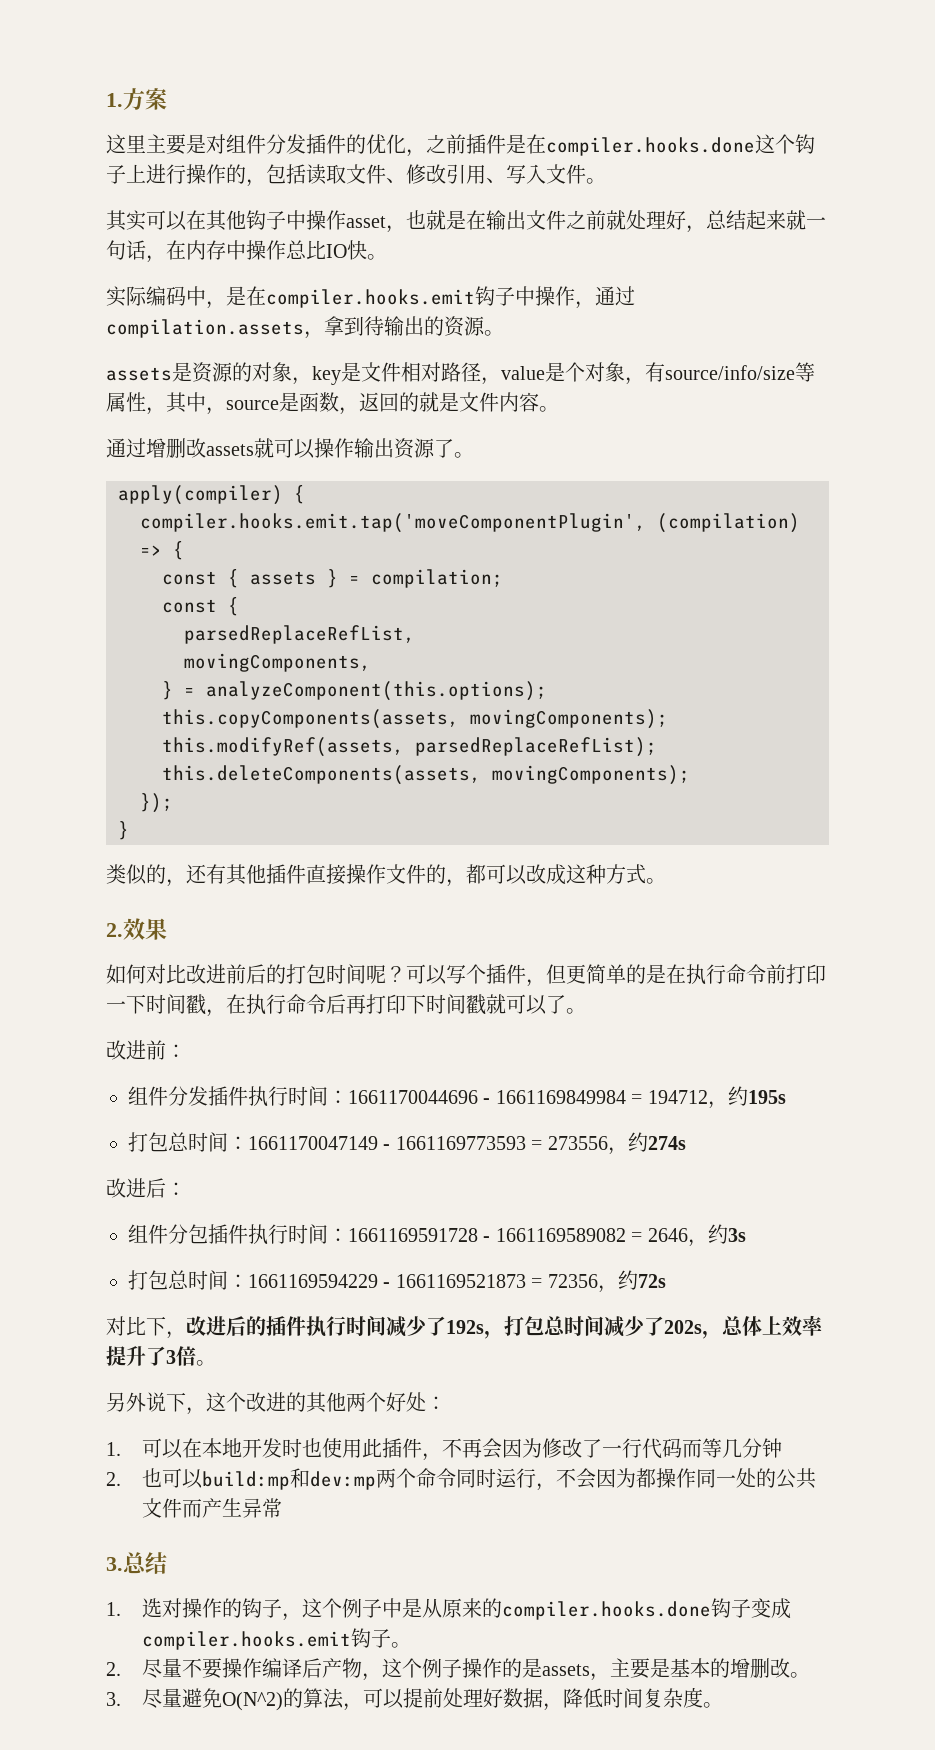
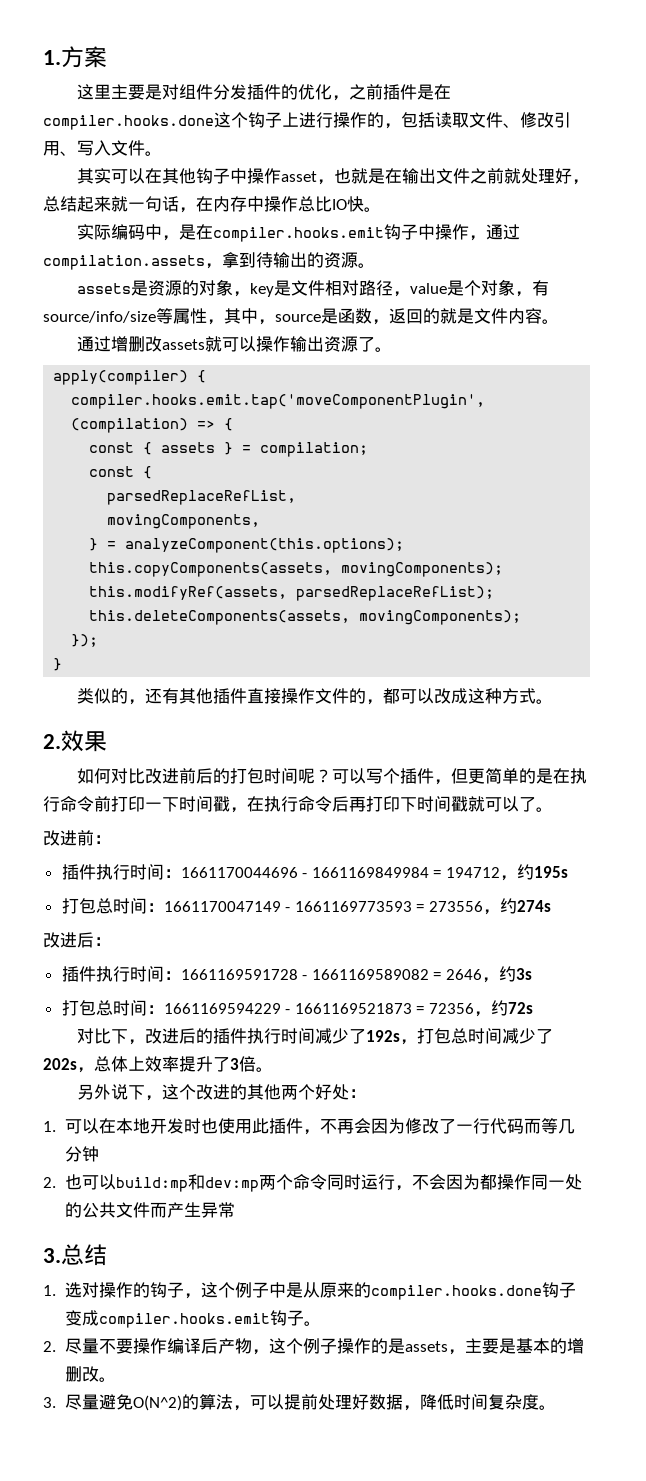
[128,1086,208,1106] 组件分发 -> (111, 839) none
[128,1224,208,1244] 组件分包 -> (111, 941) none

